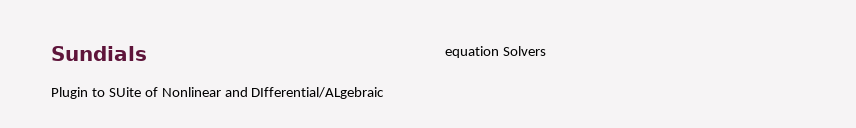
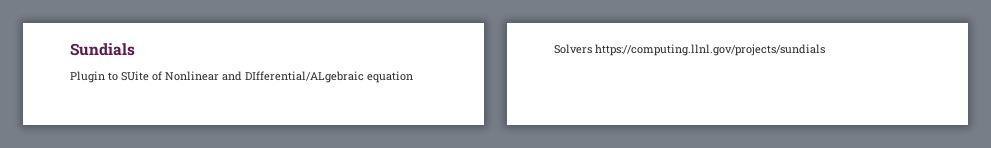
(546, 51) none -> [595,44,825,56] https://computing.llnl.gov/projects/sundials

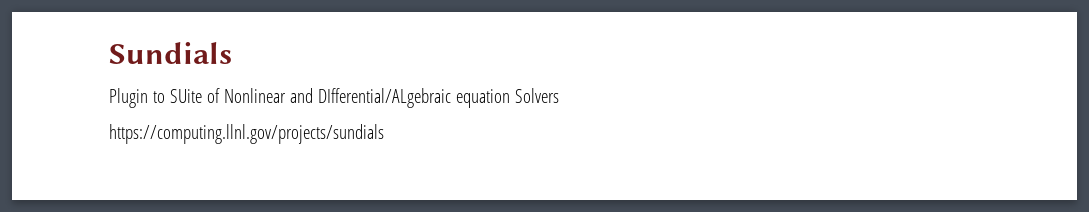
(592, 49) none -> (559, 95) //

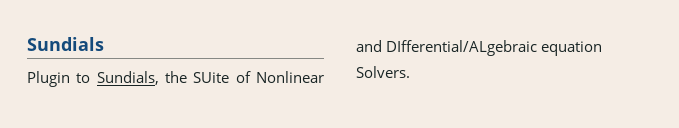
(165, 97) none -> [96,71,187,85] Sundials, the
[514,88,559,103] [109,124,384,144] Solvers // https://computing.llnl.gov/projects/sundials -> [356,66,410,78] Solvers.

